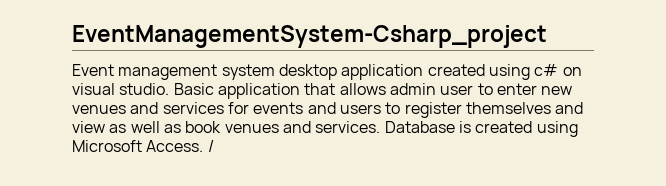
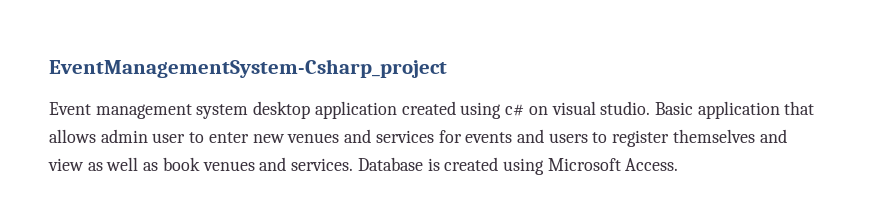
[207,140,214,152] / -> (679, 164) none

